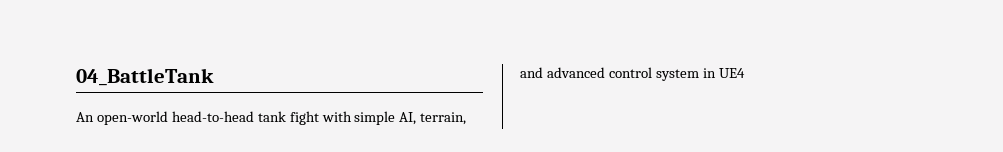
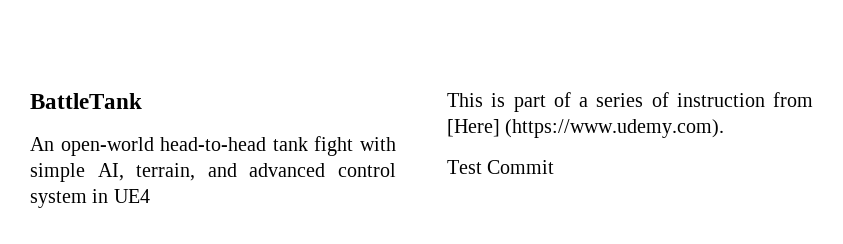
[76,68,214,86] 04_BattleTank -> [30,93,142,109] BattleTank
(745, 73) none -> [447,92,813,112] [447,119,725,138] [447,160,555,174] // This is part of a series of instruction from [Here] (https://www.udemy.com). // Test Commit

